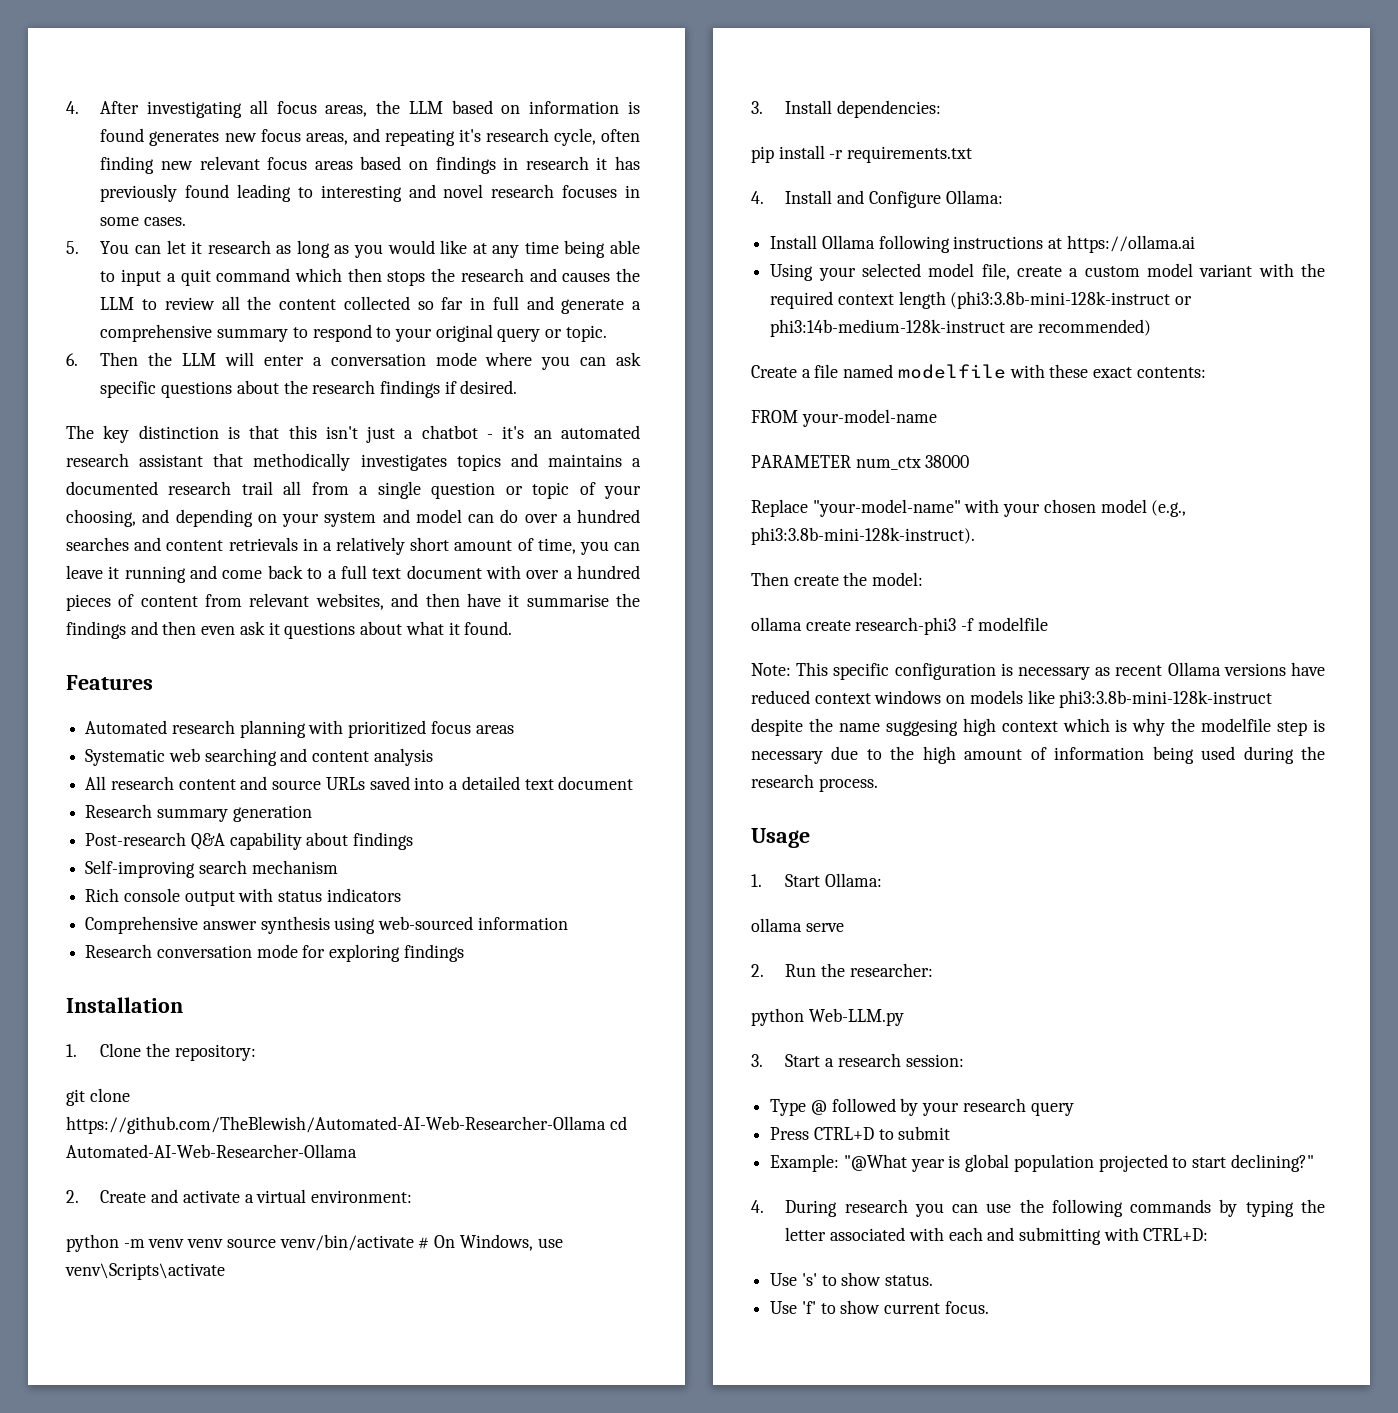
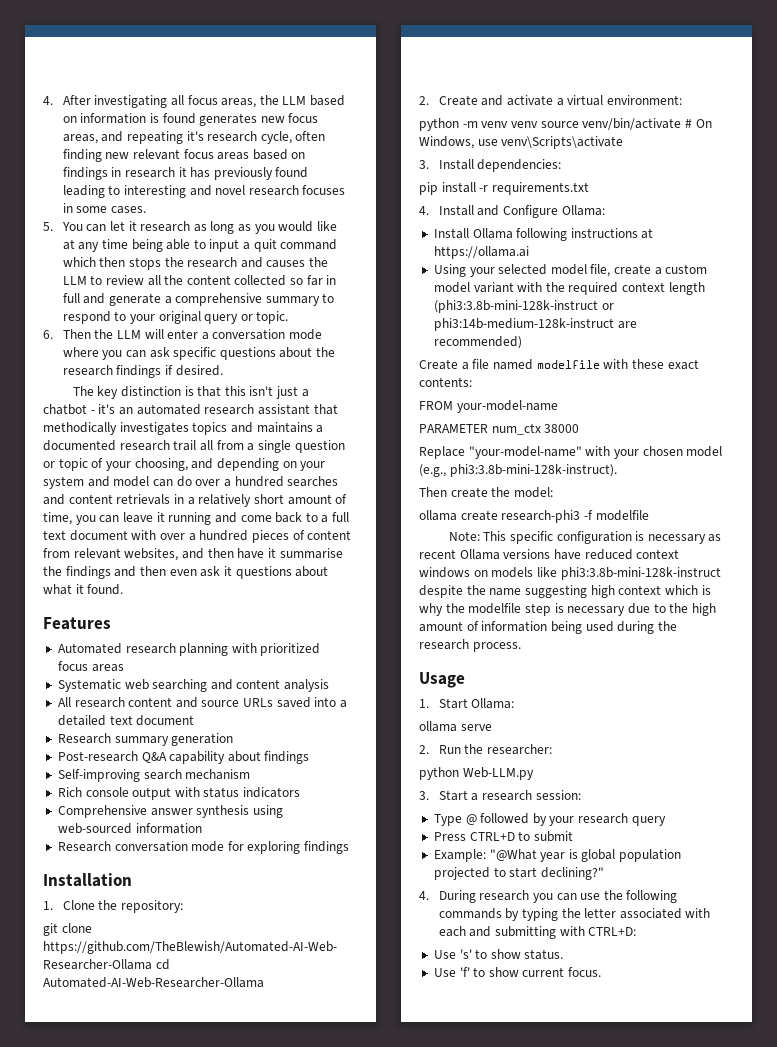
[885,719,958,736] suggesing -> [524,585,587,598] suggesting

